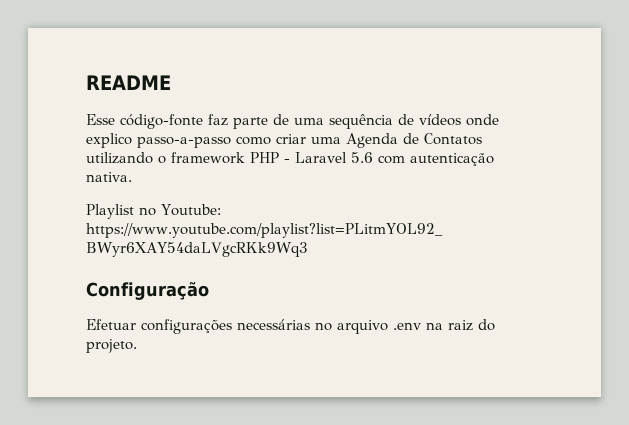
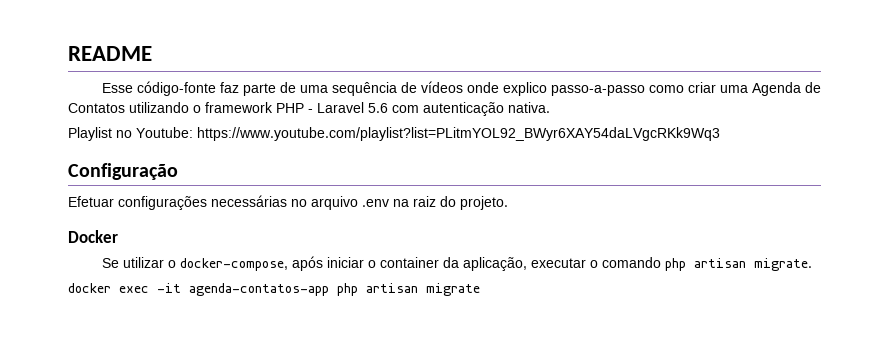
(137, 346) none -> [68,230,118,243] [101,256,812,271] [68,283,480,296] // Docker // Se utilizar o docker-compose, após iniciar o container da aplicação, executar o comando php artisan migrate. // docker exec -it agenda-contatos-app php artisan migrate

